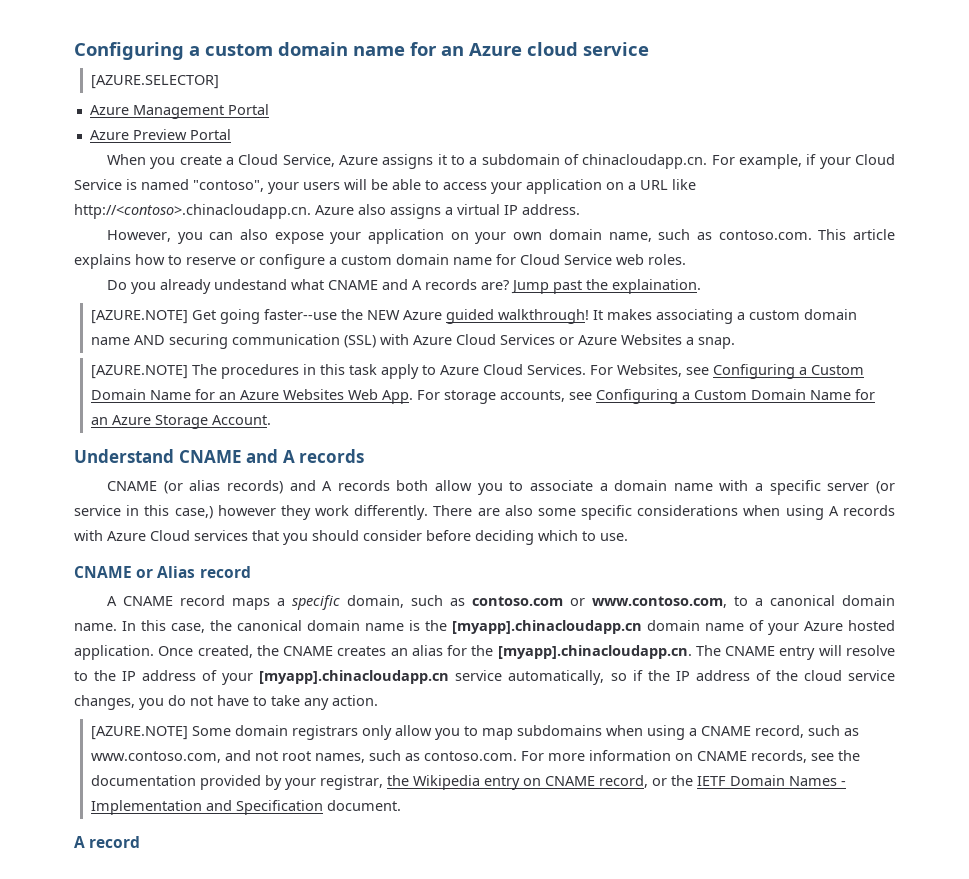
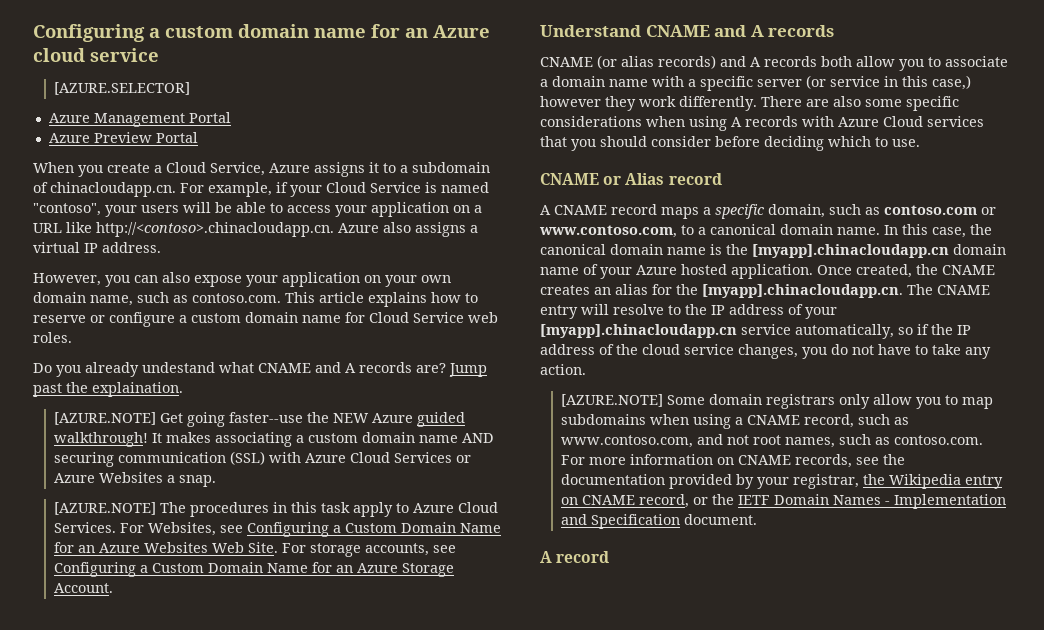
[381,390,413,404] App. -> [248,542,279,553] Site.

